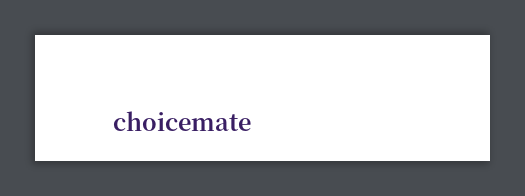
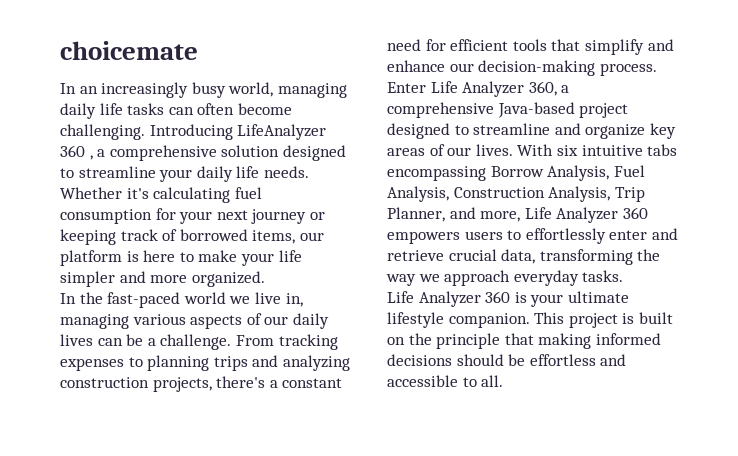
(251, 121) none -> [60,82,347,98] [60,103,292,119] [60,124,327,140] [60,145,346,161] [60,166,309,182] [60,187,262,203] [60,208,325,224] [60,229,324,245] [60,250,302,266] [60,271,265,287] [60,292,303,308] [60,313,329,329] [60,334,338,350] [60,355,350,371] [60,376,343,392] [387,39,674,55] [387,60,657,76] [387,81,570,97] [387,102,629,118] [387,123,676,139] [387,144,678,156] [387,165,645,181] [387,186,645,202] [387,207,648,223] [387,228,678,244] [387,249,661,265] [386,270,624,286] [387,291,629,307] [387,312,673,328] [387,333,661,349] [387,354,627,366] [387,375,504,387] // In an increasingly busy world, managing daily life tasks can often become challenging. Introducing LifeAnalyzer 360 , a comprehensive solution designed to streamline your daily life needs. Whether it's calculating fuel consumption for your next journey or keeping track of borrowed items, our platform is here to make your life simpler and more organized. // In the fast-paced world we live in, managing various aspects of our daily lives can be a challenge. From tracking expenses to planning trips and analyzing construction projects, there's a constant need for efficient tools that simplify and enhance our decision-making process. Enter Life Analyzer 360, a comprehensive Java-based project designed to streamline and organize key areas of our lives. With six intuitive tabs encompassing Borrow Analysis, Fuel Analysis, Construction Analysis, Trip Planner, and more, Life Analyzer 360 empowers users to effortlessly enter and retrieve crucial data, transforming the way we approach everyday tasks. // Life Analyzer 360 is your ultimate lifestyle companion. This project is built on the principle that making informed decisions should be effortless and accessible to all.

